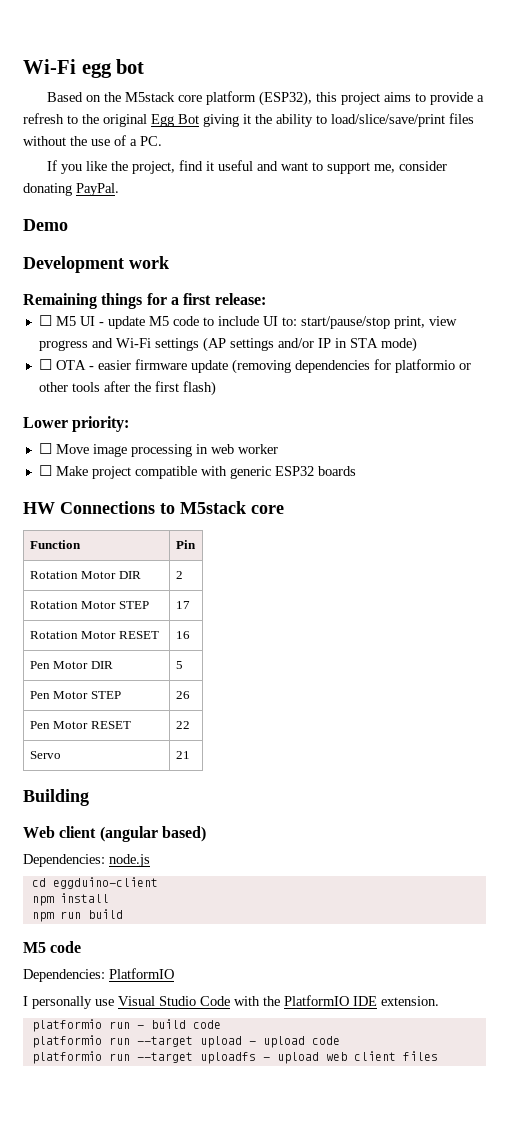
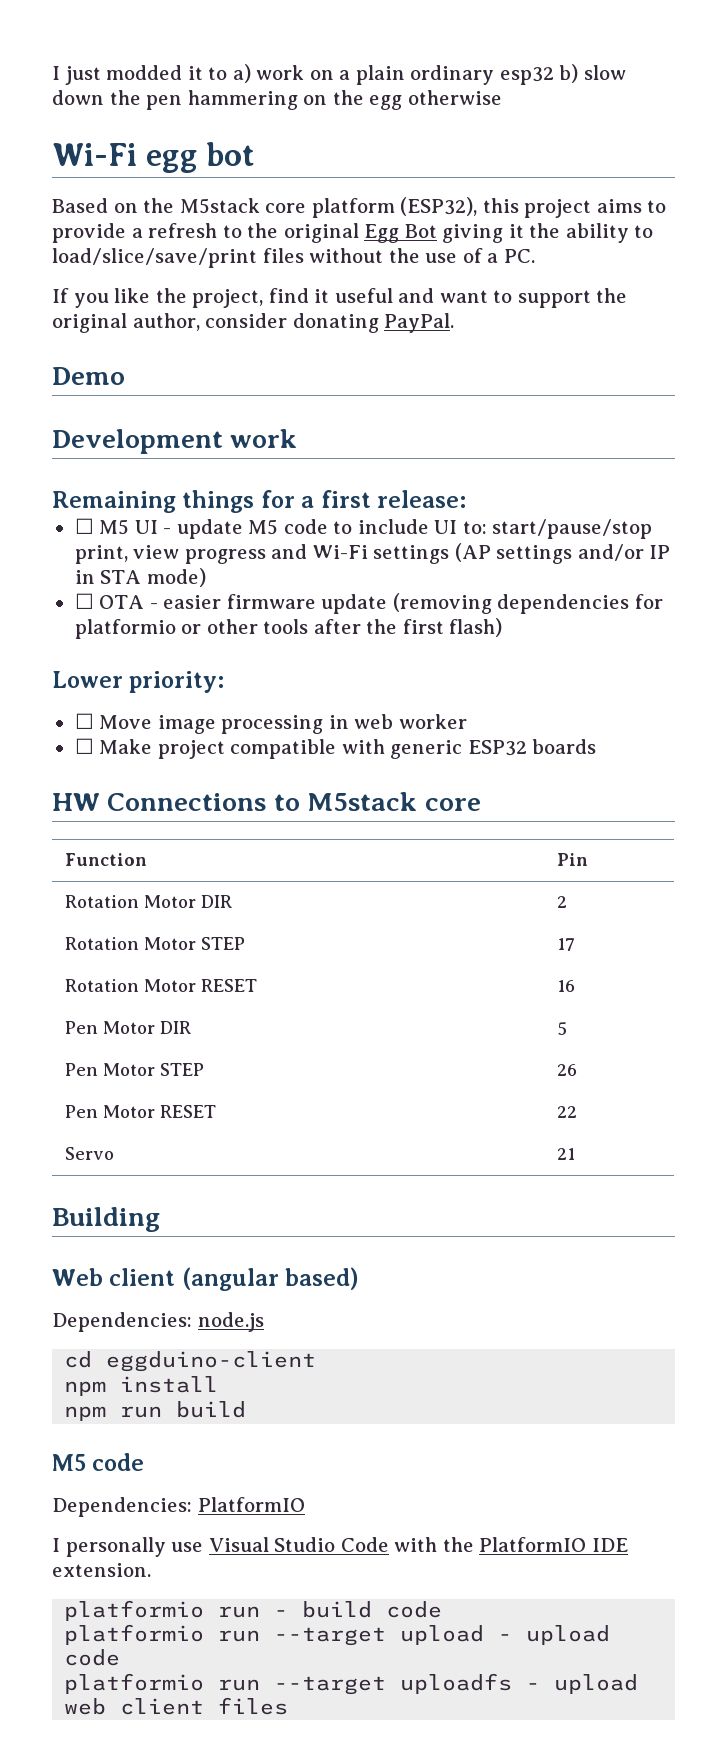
(23, 66) none -> [52,64,626,85] [52,90,502,110] I just modded it to a) work on a plain ordinary esp32 b) slow down the pen hammering on the egg otherwise //
[373,164,395,173] me, -> [596,288,628,303] [52,313,200,333] the original author,

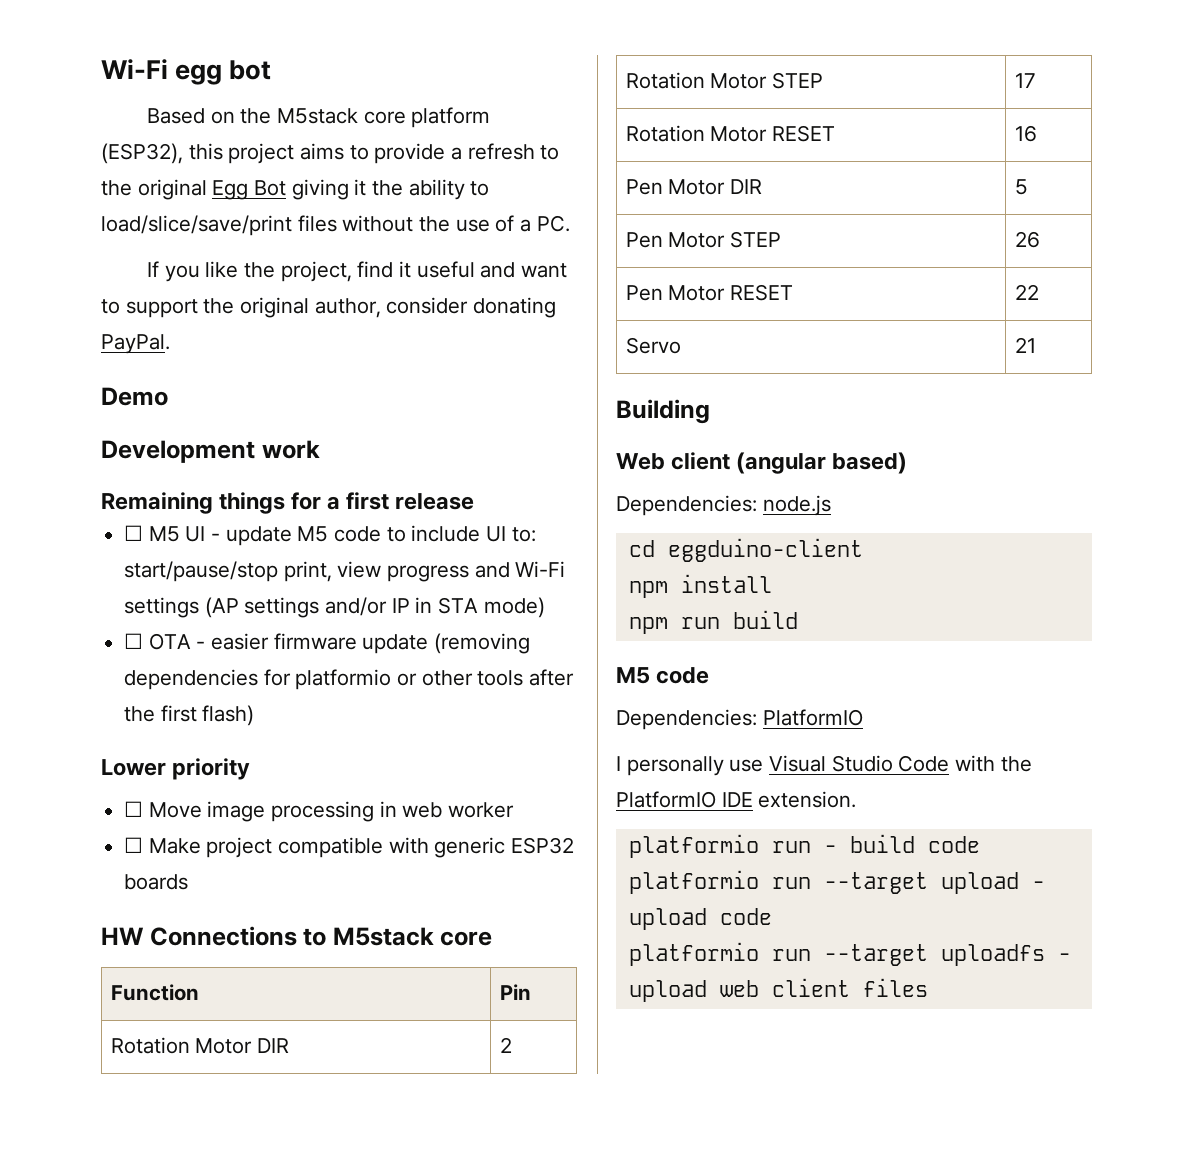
[52,64,626,85] [52,90,502,110] I just modded it to a) work on a plain ordinary esp32 b) slow down the pen hammering on the egg otherwise // -> (101, 69) none
[377,490,467,508] release: -> [395,493,475,510] release
[129,671,225,693] priority: -> [172,758,251,780] priority

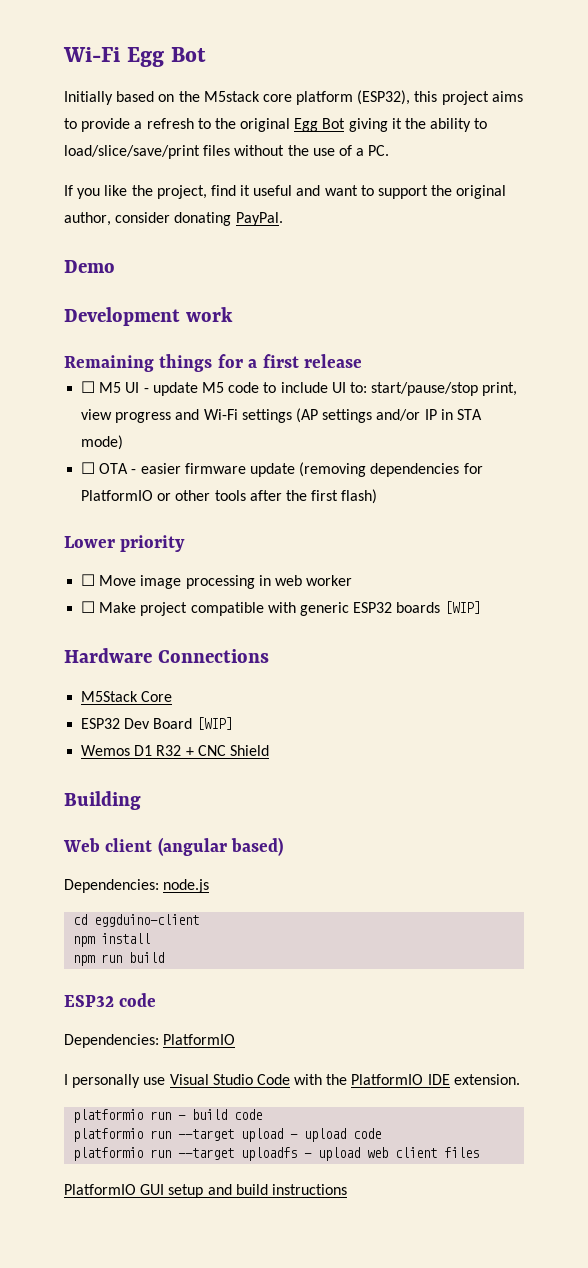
[101,59,272,85] [147,108,206,124] Wi-Fi egg bot // Based -> [63,47,206,67] [64,91,155,105] Wi-Fi Egg Bot // Initially based
[295,669,392,690] platformio -> [81,490,154,501] PlatformIO
[101,927,144,945] // HW -> [444,601,480,614] [64,648,152,663] [WIP] // Hardware
[303,927,493,946] [110,984,199,1001] [499,984,531,1000] [110,1037,289,1054] [499,1037,512,1053] [625,72,823,89] [1014,73,1036,88] [625,125,835,142] [1014,125,1037,142] [625,179,762,195] [1014,179,1028,195] [625,231,781,248] [1014,231,1040,248] [625,284,793,301] [1014,284,1039,300] [625,337,681,354] [1014,337,1036,353] to M5stack core // Function | Pin // Rotation Motor DIR | 2 // Rotation Motor STEP | 17 // Rotation Motor RESET | 16 // Pen Motor DIR | 5 // Pen Motor STEP | 26 // Pen Motor RESET | 22 // Servo | 21 -> [81,691,173,702] [81,717,232,730] [81,745,269,756] // M5Stack Core // ESP32 Dev Board [WIP] // Wemos D1 R32 + CNC Shield
[616,667,650,684] M5 -> [64,995,114,1007] ESP32
(928, 987) none -> [64,1184,347,1198] // PlatformIO GUI setup and build instructions

